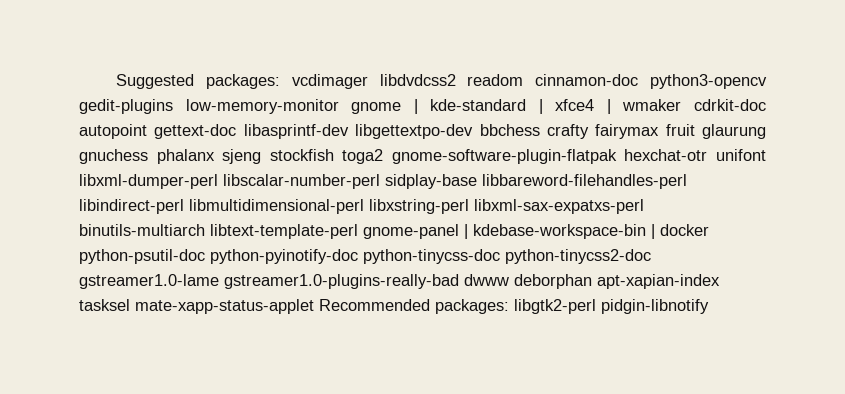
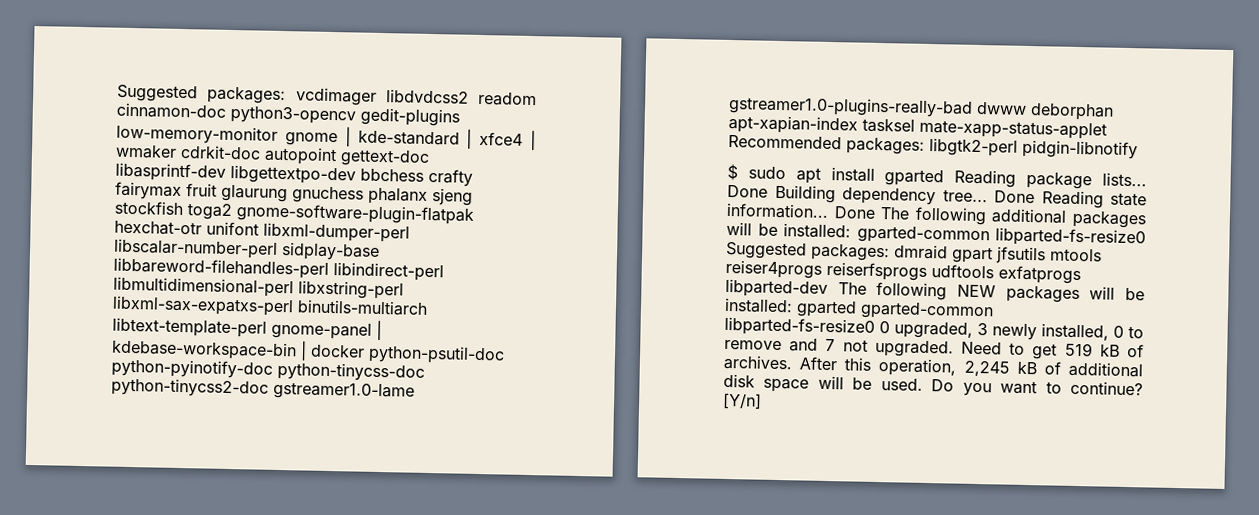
(709, 306) none -> [727,163,1147,190] [727,184,1147,209] [726,202,1147,229] [726,221,1146,248] [726,241,1102,265] [725,259,1081,285] [725,278,1145,304] [724,297,994,321] [724,316,1144,341] [724,338,1144,360] [723,354,1143,378] [723,373,1143,397] [722,392,762,410] // $ sudo apt install gparted Reading package lists... Done Building dependency tree... Done Reading state information... Done The following additional packages will be installed: gparted-common libparted-fs-resize0 Suggested packages: dmraid gpart jfsutils mtools reiser4progs reiserfsprogs udftools exfatprogs libparted-dev The following NEW packages will be installed: gparted gparted-common libparted-fs-resize0 0 upgraded, 3 newly installed, 0 to remove and 7 not upgraded. Need to get 519 kB of archives. After this operation, 2,245 kB of additional disk space will be used. Do you want to continue? [Y/n]

